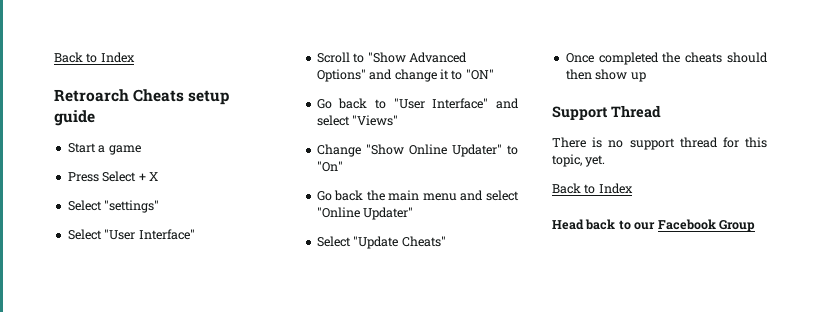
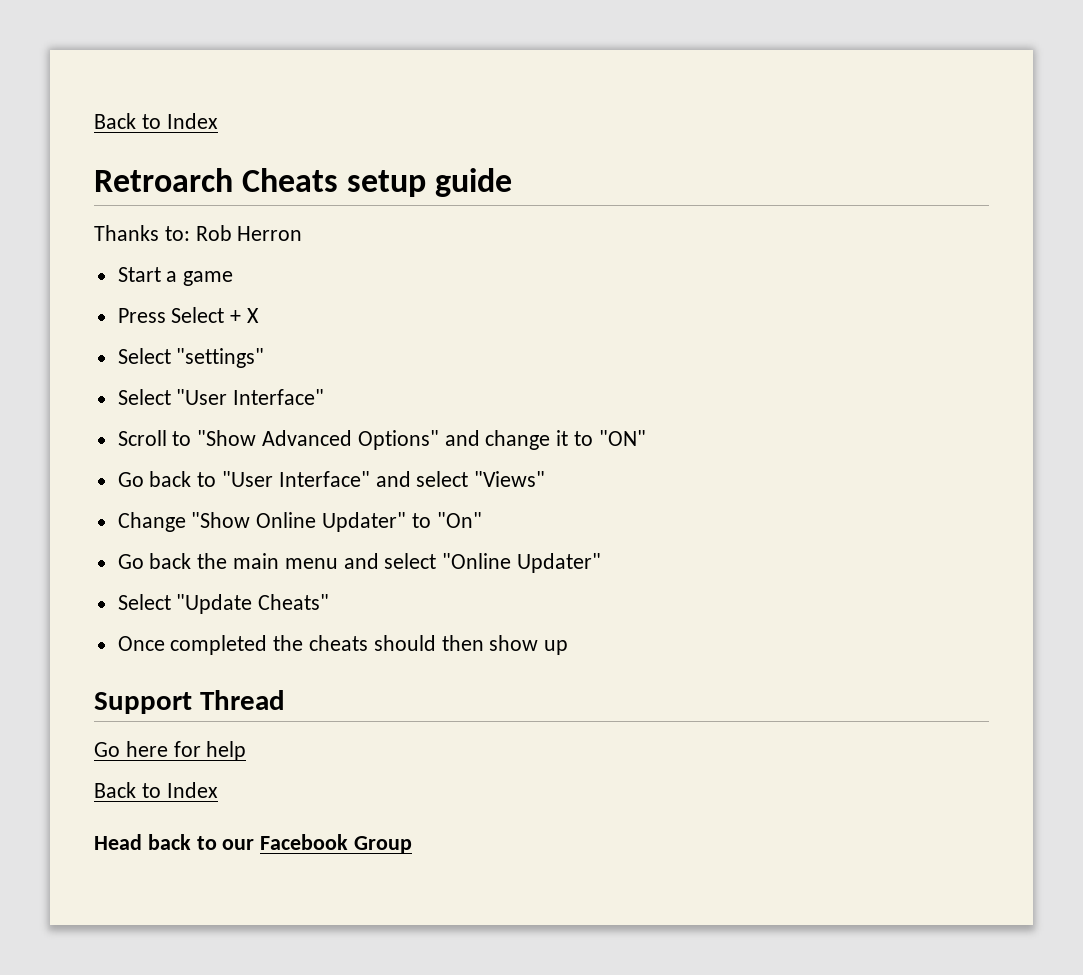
(95, 118) none -> [94,225,303,241] // Thanks to: Rob Herron
[552,137,767,150] [552,154,606,167] There is no support thread for this topic, yet. -> [94,741,247,761] Go here for help

